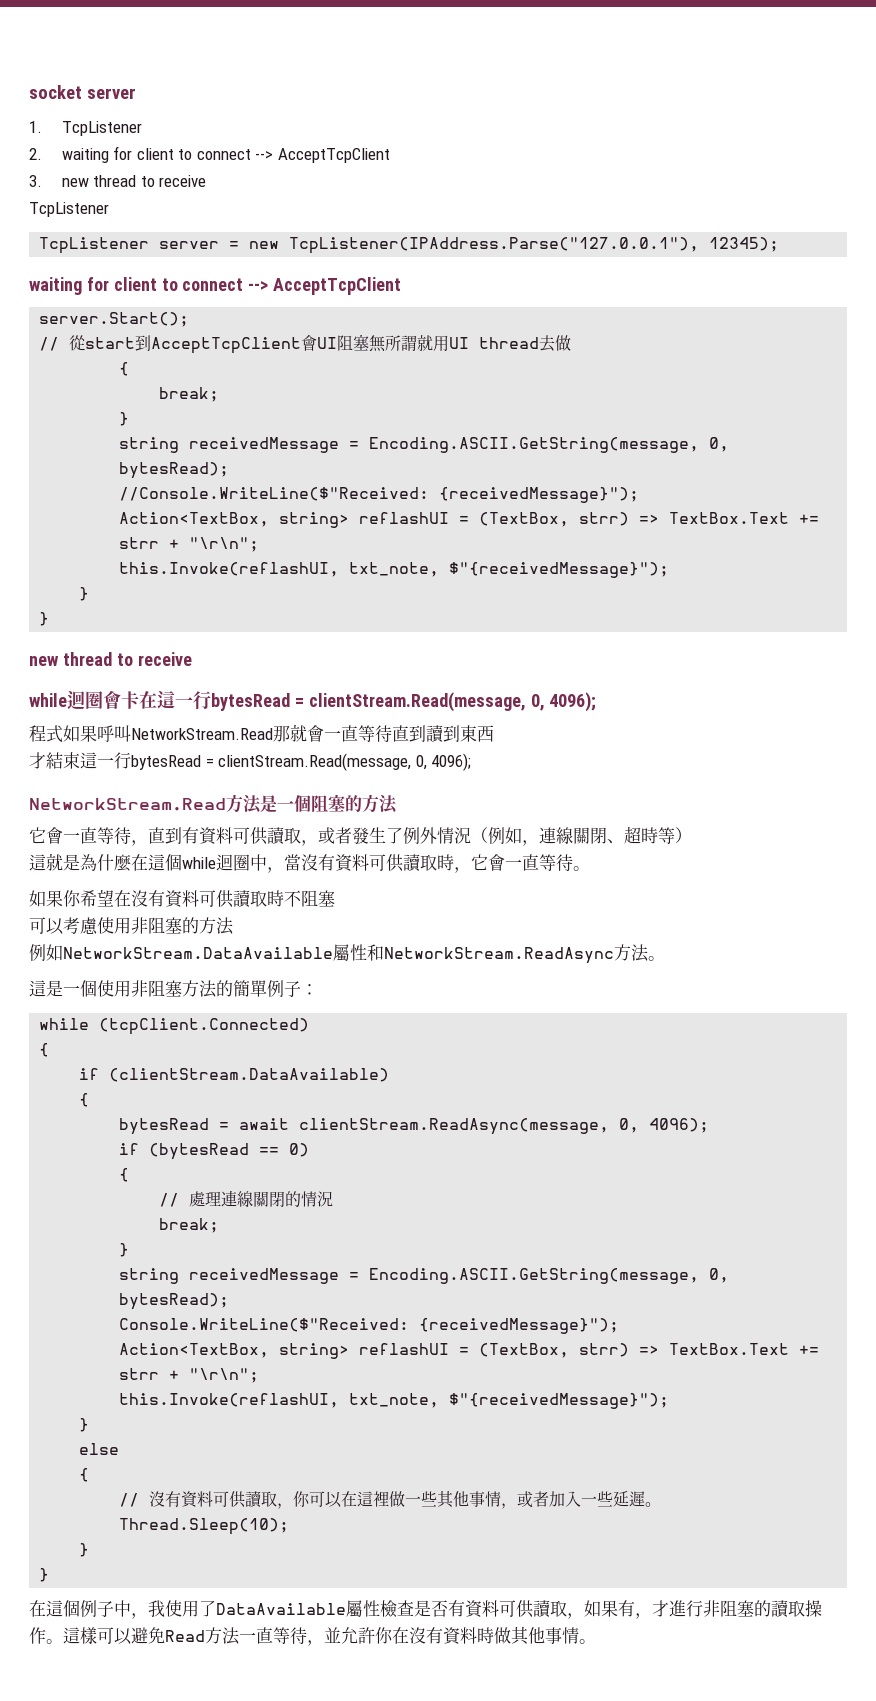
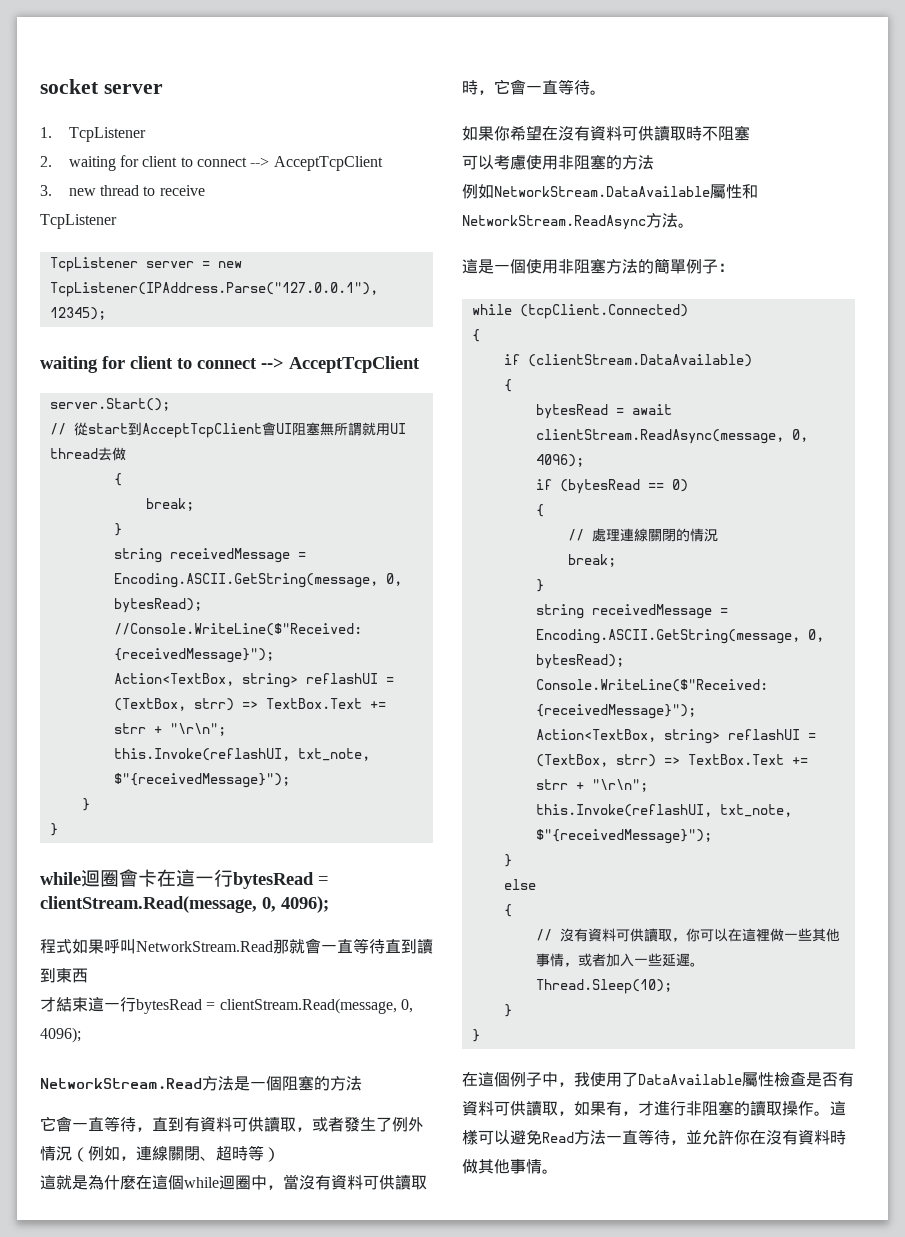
[29,652,192,666] // new thread to receive -> (58, 829) none

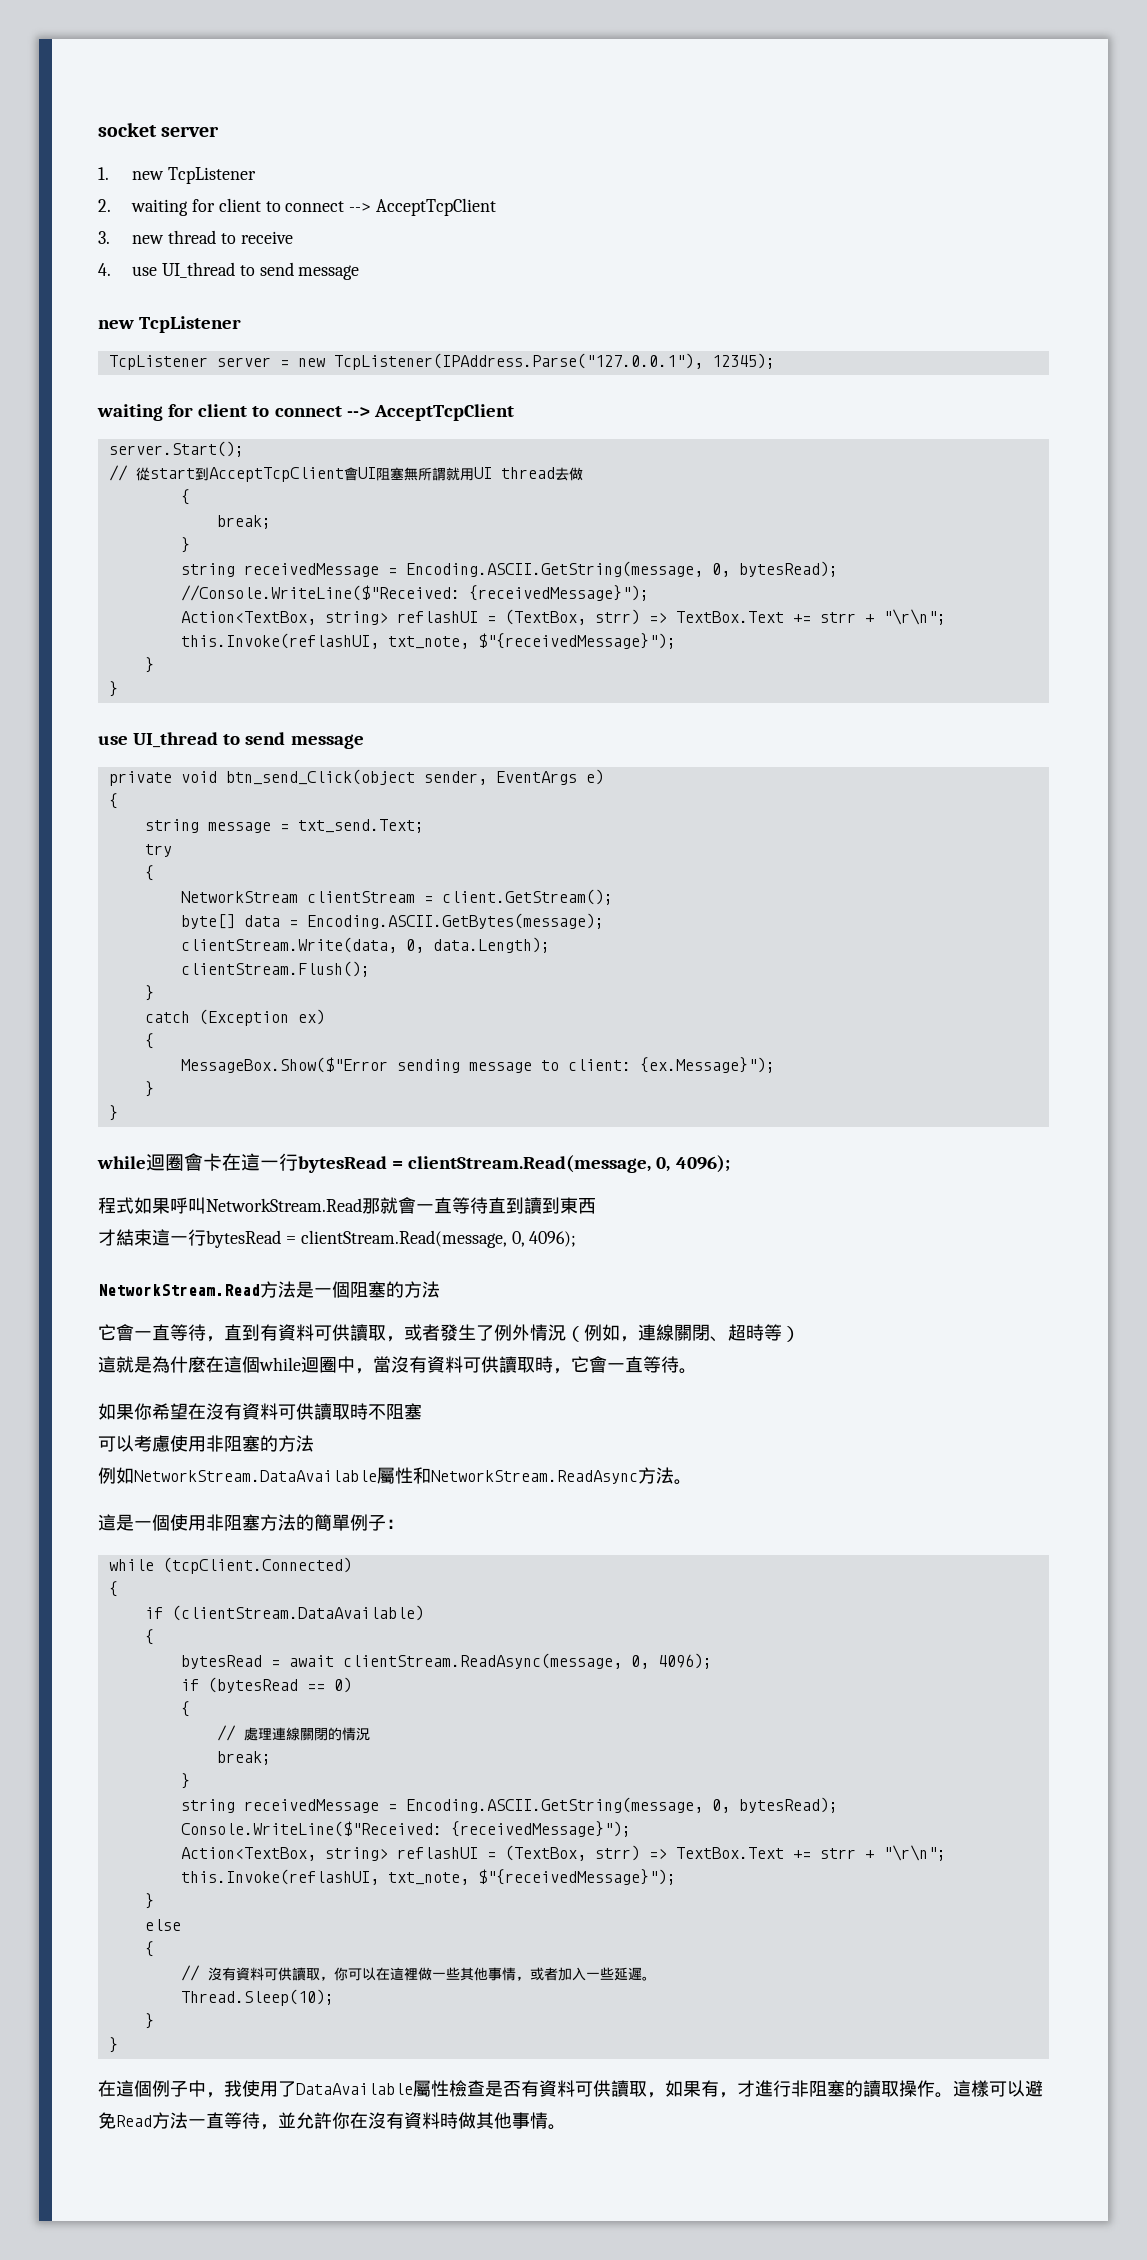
(52, 132) none -> [131,171,164,180] new
(205, 190) none -> [98,262,360,280] [98,320,134,329] 4. use UI_thread to send message // new
(58, 829) none -> [98,732,364,749] [108,769,604,786] [108,793,118,809] [144,819,424,833] [144,844,172,857] [144,865,154,881] [180,889,613,905] [180,913,604,929] [180,937,550,953] [180,961,370,977] [144,985,154,1001] [144,1009,325,1026] [144,1033,154,1049] [180,1057,775,1073] [144,1081,154,1097] [108,1105,118,1121] // use UI_thread to send message // private void btn_send_Click(object sender, EventArgs e) // { // string message = txt_send.Text; // try // { // NetworkStream clientStream = client.GetStream(); // byte[] data = Encoding.ASCII.GetBytes(message); // clientStream.Write(data, 0, data.Length); // clientStream.Flush(); // } // catch (Exception ex) // { // MessageBox.Show($"Error sending message to client: {ex.Message}"); // } // }

